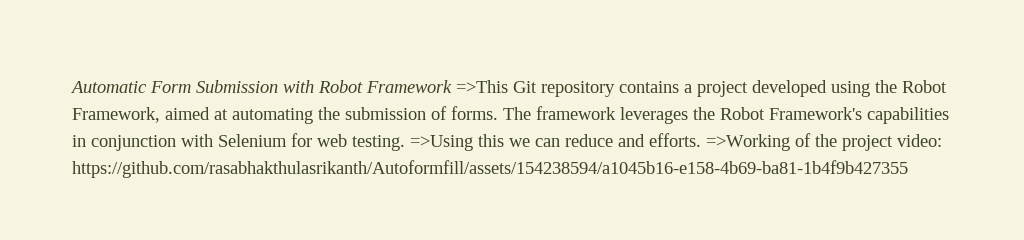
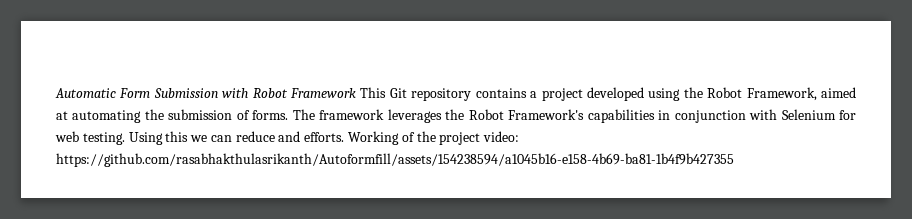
[456,80,508,93] =>This -> [360,87,387,98] This
[410,135,473,151] =>Using -> [128,132,163,145] Using
[706,134,790,151] =>Working -> [348,131,400,145] Working

